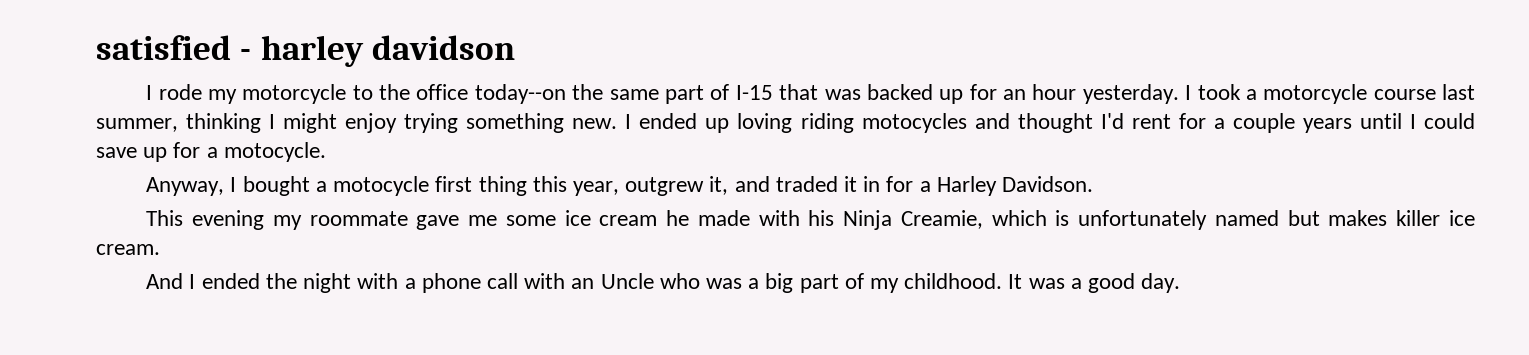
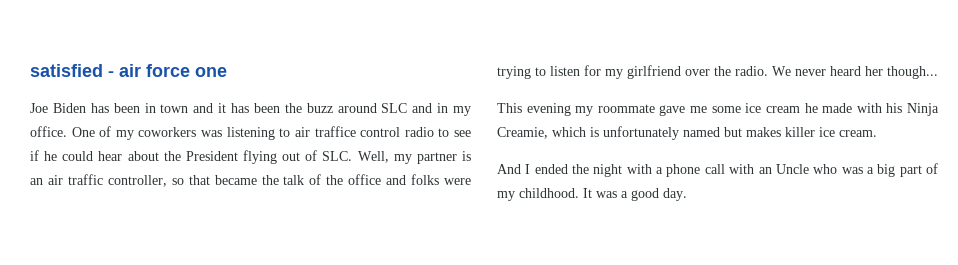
[260,35,515,67] [146,84,1475,104] [96,113,1476,133] [96,142,326,162] [146,176,1094,196] harley davidson // I rode my motorcycle to the office today--on the same part of I-15 that was backed up for an hour yesterday. I took a motorcycle course last summer, thinking I might enjoy trying something new. I ended up loving riding motocycles and thought I'd rent for a couple years until I could save up for a motocycle. // Anyway, I bought a motocycle first thing this year, outgrew it, and traded it in for a Harley Davidson. -> [119,64,227,77] [30,103,471,116] [30,126,472,140] [30,150,472,164] [30,174,471,187] [497,65,938,79] air force one // Joe Biden has been in town and it has been the buzz around SLC and in my office. One of my coworkers was listening to air traffice control radio to see if he could hear about the President flying out of SLC. Well, my partner is an air traffic controller, so that became the talk of the office and folks were trying to listen for my girlfriend over the radio. We never heard her though...

